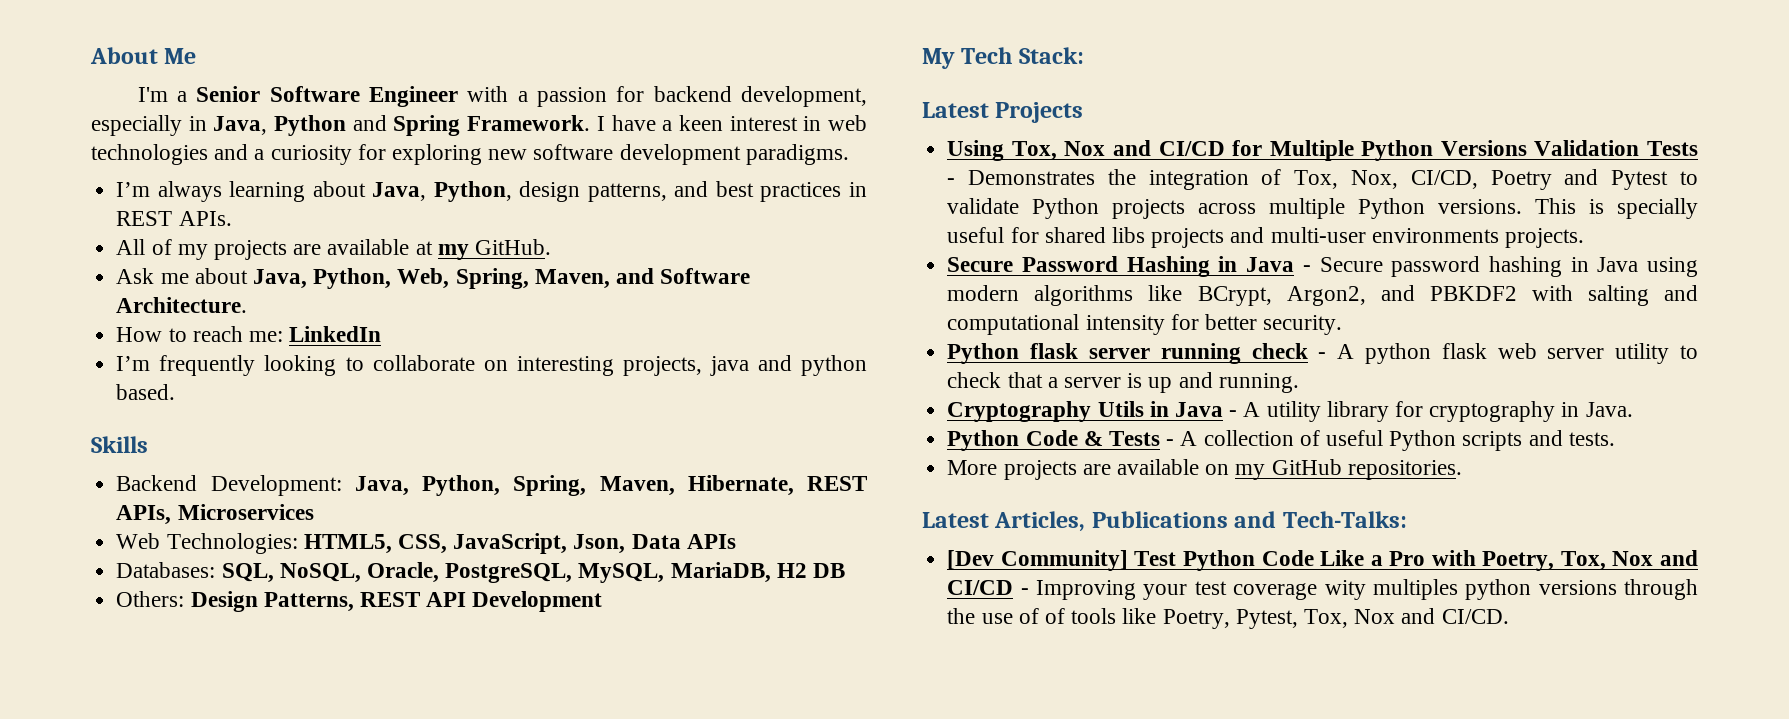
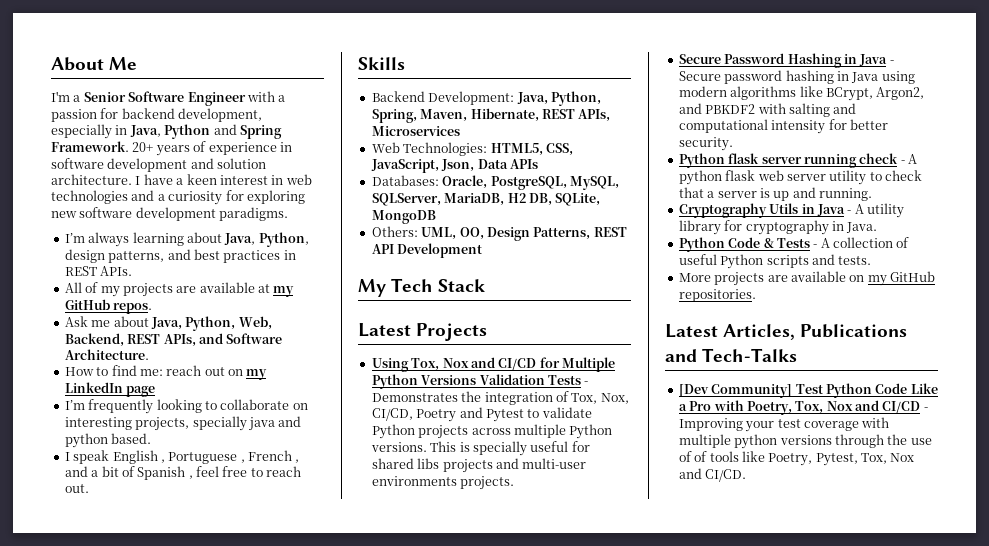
(591, 123) none -> [132,141,292,156] [51,158,267,172] [51,174,132,185] 20+ years of experience in software development and solution architecture.
[474,239,551,255] GitHub. -> [64,299,153,314] GitHub repos.
[455,268,610,289] Spring, Maven, -> [64,333,196,347] Backend, REST APIs,
[192,326,283,342] reach me: -> [111,365,268,380] find me: reach out on my
(382, 334) none -> [126,386,156,397] page
(702, 366) none -> [192,416,247,431] specially
(176, 392) none -> [64,450,300,464] [64,466,302,480] [64,484,89,493] // I speak English , Portuguese , French , and a bit of Spanish , feel free to reach out.
[221,563,361,583] SQL, NoSQL, -> (439, 180) none
(665, 573) none -> [371,193,441,206] SQLServer,
[812,563,845,578] DB -> [528,193,601,206] [371,210,436,224] DB, SQLite, MongoDB
(185, 599) none -> [421,227,484,240] UML, OO,
[1018,47,1084,64] Stack: -> [438,279,486,292] Stack
[1282,511,1407,528] Tech-Talks: -> [702,348,798,362] Tech-Talks
[1324,579,1458,600] wity multiples -> [861,417,890,428] [678,434,731,448] with multiple

